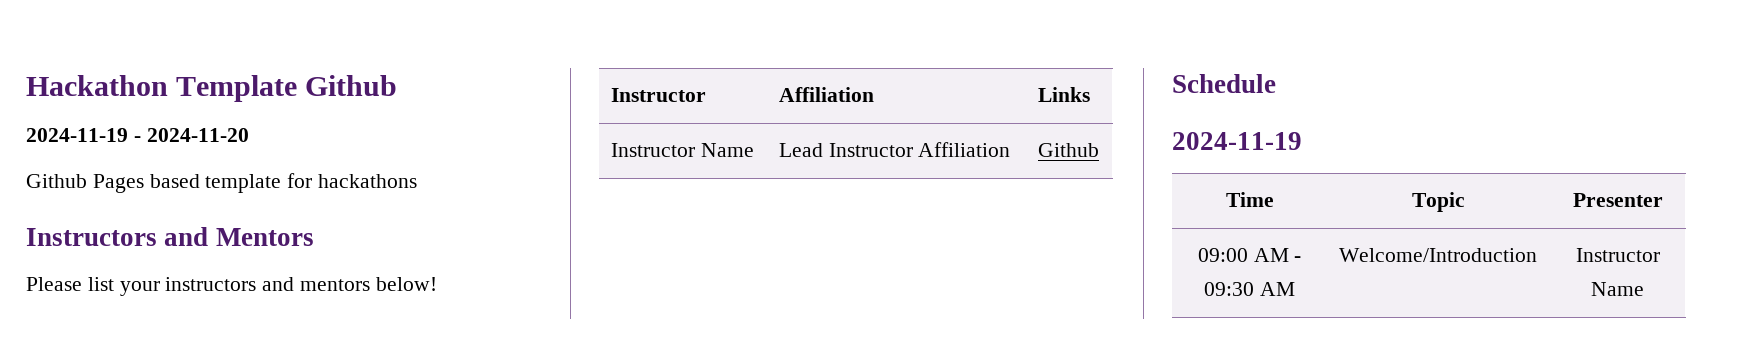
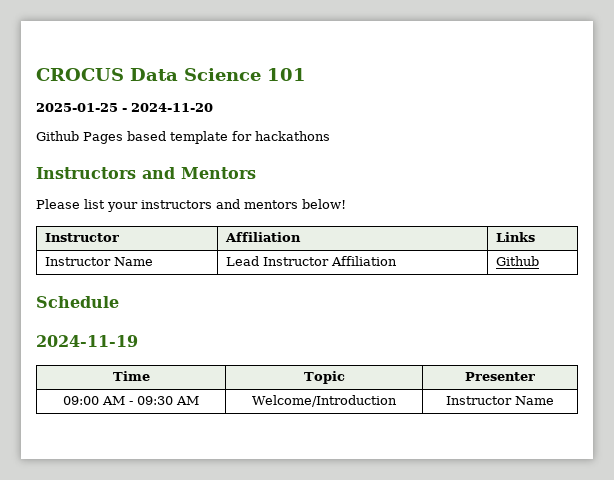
[26,75,398,102] [26,128,128,142] Hackathon Template Github // 2024-11-19 -> [36,68,306,81] [36,103,118,112] CROCUS Data Science 101 // 2025-01-25

